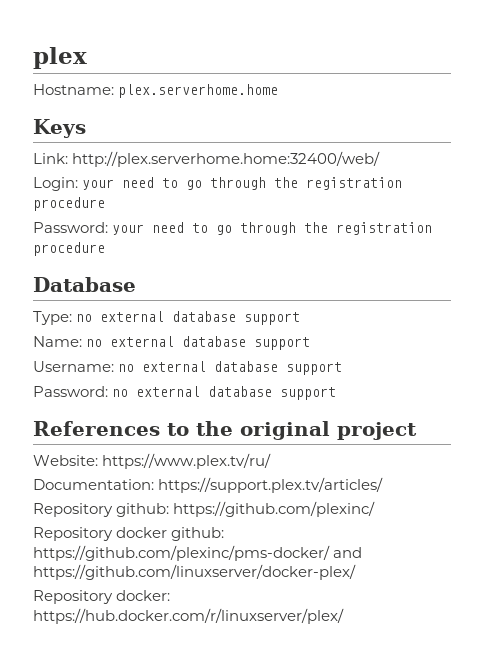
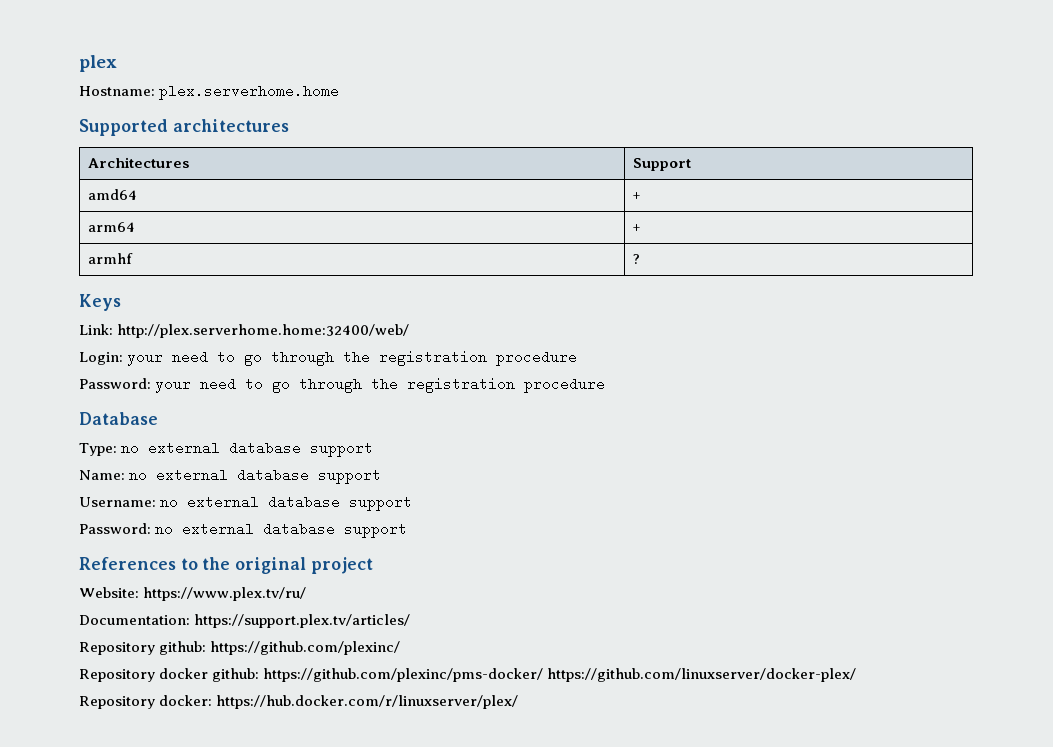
(279, 91) none -> [79,119,289,136] [87,157,189,168] [632,158,691,171] [87,189,137,200] [632,192,641,200] [87,222,135,232] [632,224,641,232] [87,253,133,264] [632,254,640,264] // Supported architectures // Architectures | Support // amd64 | + // arm64 | + // armhf | ?
[333,547,363,558] and -> (544, 675) none

